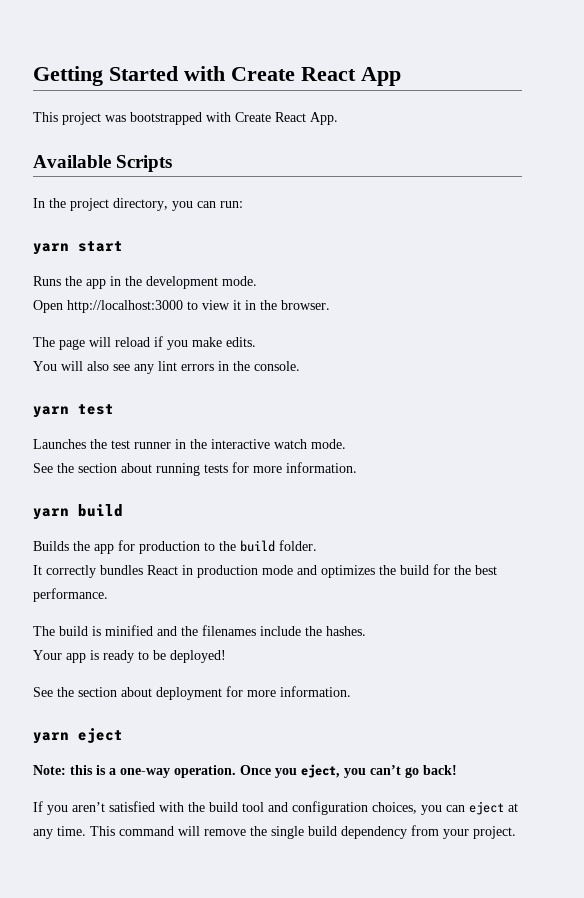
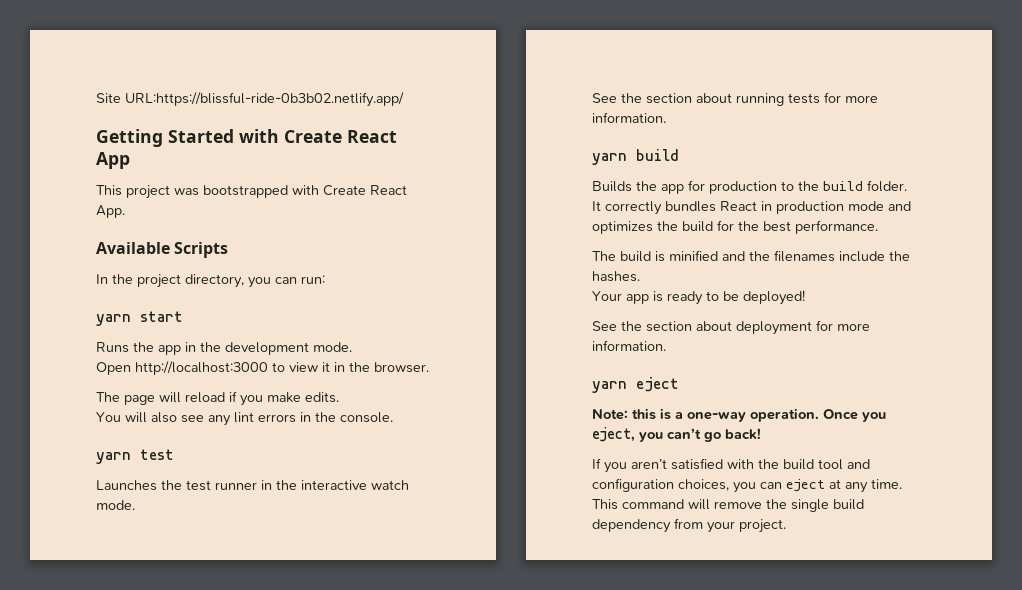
(33, 76) none -> [96,92,404,107] Site URL:https://blissful-ride-0b3b02.netlify.app/ //

